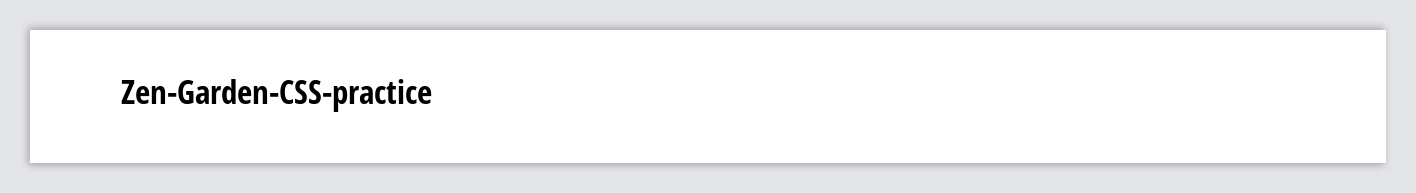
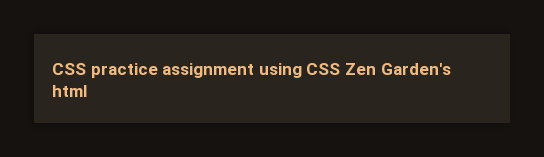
[121,79,432,112] Zen-Garden-CSS-practice -> [52,63,451,78] [52,85,87,97] CSS practice assignment using CSS Zen Garden's html

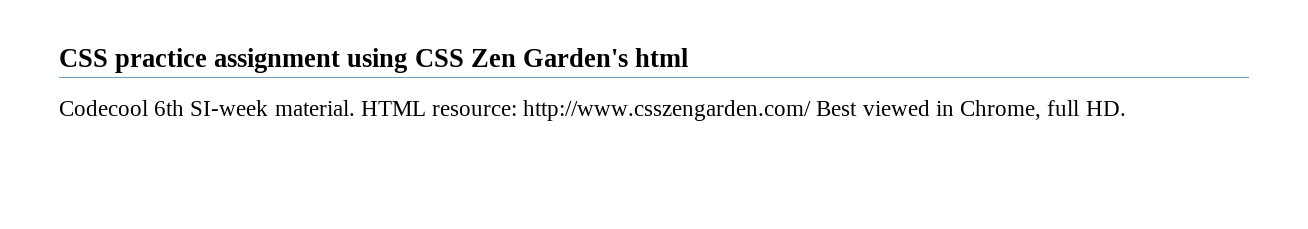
(87, 91) none -> [59,100,1126,121] // Codecool 6th SI-week material. HTML resource: http://www.csszengarden.com/ Best viewed in Chrome, full HD.

